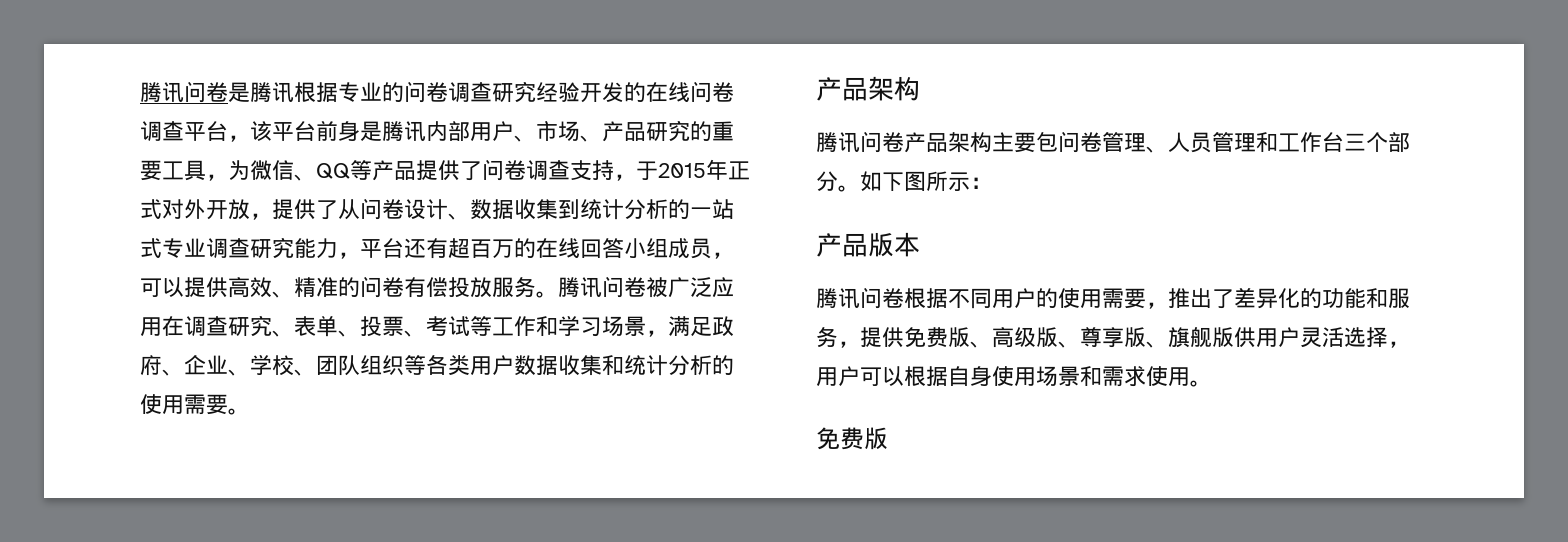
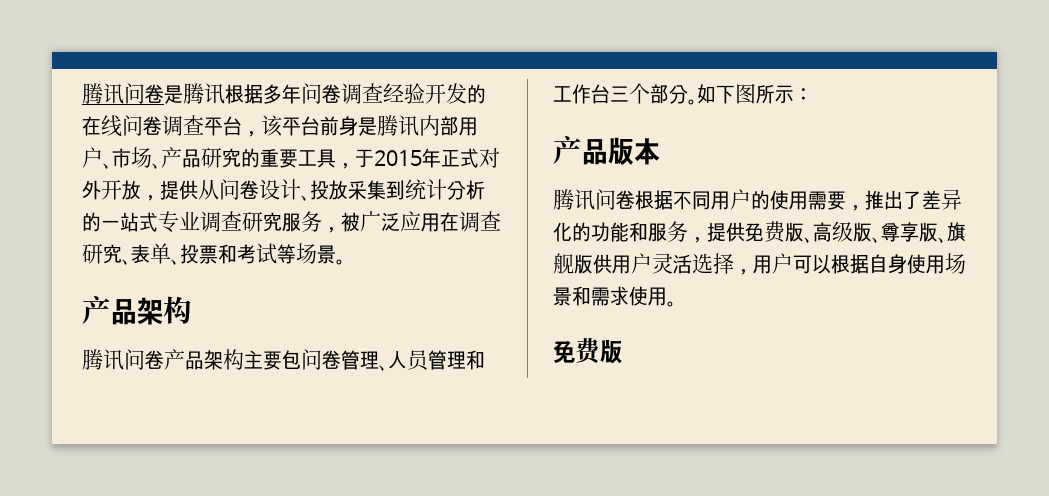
[338,81,536,103] 专业的问卷调查研究 -> [263,83,383,104] 多年问卷调查
[228,159,636,181] 为微信、QQ等产品提供了问卷调查支持， -> (355, 166) none
[316,200,338,220] 了 -> (198, 190) none
[470,199,536,220] 数据收 -> [310,180,367,200] 投放采
[294,238,734,259] [140,276,646,298] 能力，平台还有超百万的在线回答小组成员，可以提供高效、精准的问卷有偿投放服务。腾讯问卷 -> [282,211,341,233] 服务，
[404,316,734,337] [140,355,734,376] [140,394,228,415] 、考试等工作和学习场景，满足政府、企业、学校、团队组织等各类用户数据收集和统计分析的使用需要 -> [218,243,336,264] 和考试等场景

